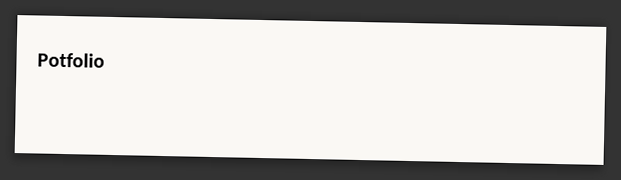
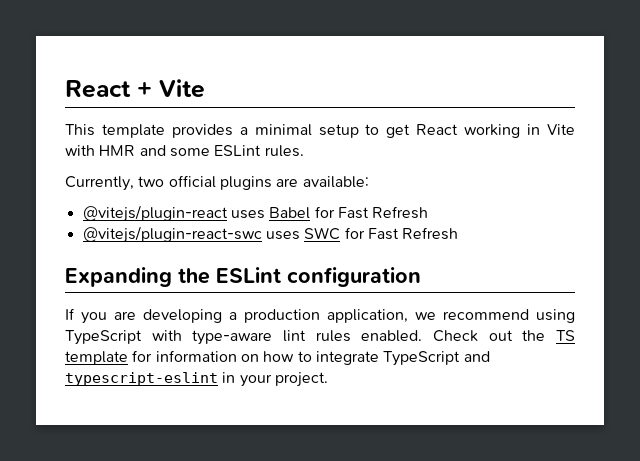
[37,52,105,68] Potfolio -> [65,79,205,98] [65,124,576,138] [65,145,304,157] [65,175,369,191] [82,205,429,222] [82,226,459,243] [65,267,421,287] [65,308,575,324] [65,330,575,345] [65,350,490,366] [65,372,328,387] React + Vite // This template provides a minimal setup to get React working in Vite with HMR and some ESLint rules. // Currently, two official plugins are available: // @vitejs/plugin-react uses Babel for Fast Refresh // @vitejs/plugin-react-swc uses SWC for Fast Refresh // Expanding the ESLint configuration // If you are developing a production application, we recommend using TypeScript with type-aware lint rules enabled. Check out the TS template for information on how to integrate TypeScript and typescript-eslint in your project.

